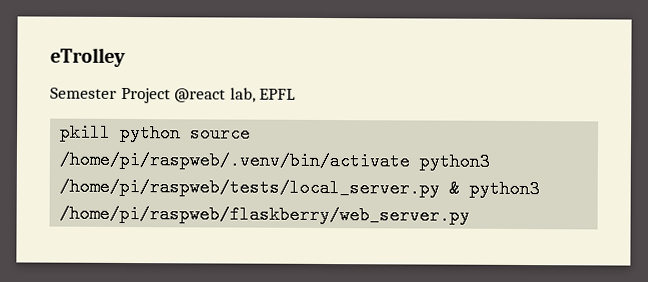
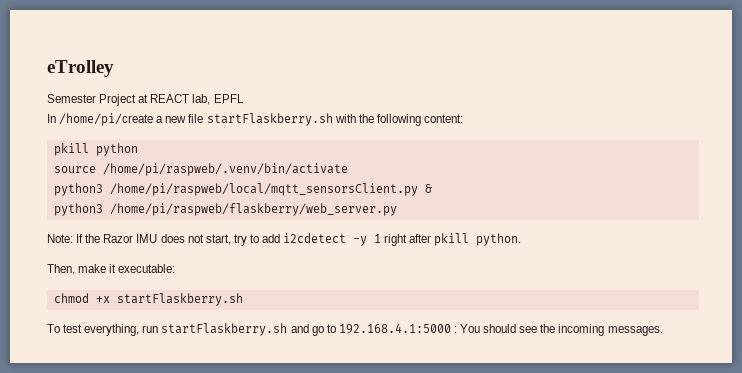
[174,88,227,103] @react -> [138,94,190,103] at REACT
(297, 94) none -> [47,113,463,126] // In /home/pi/create a new file startFlaskberry.sh with the following content:
(182, 133) none -> (138, 149) //
[419,152,491,171] [59,177,441,198] python3 /home/pi/raspweb/tests/local_server.py -> [53,183,418,196] // python3 /home/pi/raspweb/local/mqtt_sensorsClient.py
(461, 188) none -> (432, 188) //
(471, 214) none -> [47,233,522,246] [47,264,176,275] [53,293,243,306] [47,323,663,336] // Note: If the Razor IMU does not start, try to add i2cdetect -y 1 right after pkill python. // Then, make it executable: // chmod +x startFlaskberry.sh // To test everything, run startFlaskberry.sh and go to 192.168.4.1:5000 : You should see the incoming messages.

